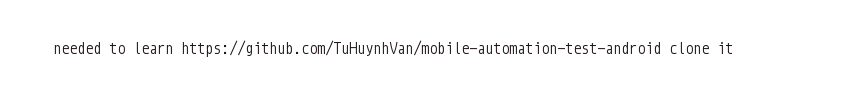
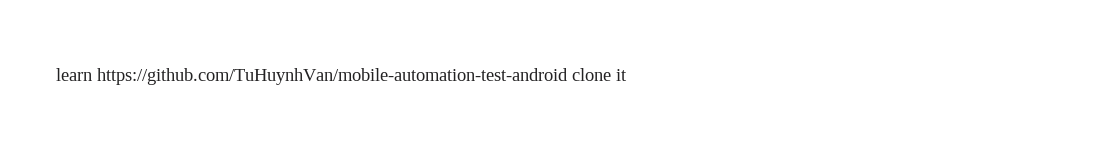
[53,42,125,54] needed to -> (56, 74) none

